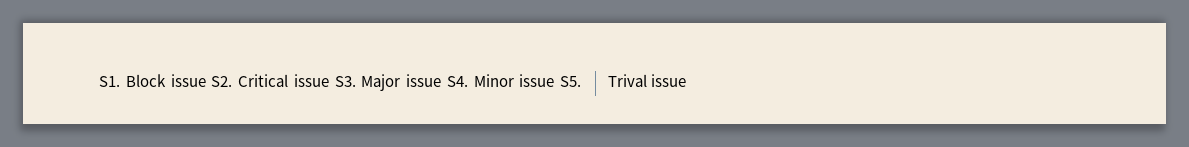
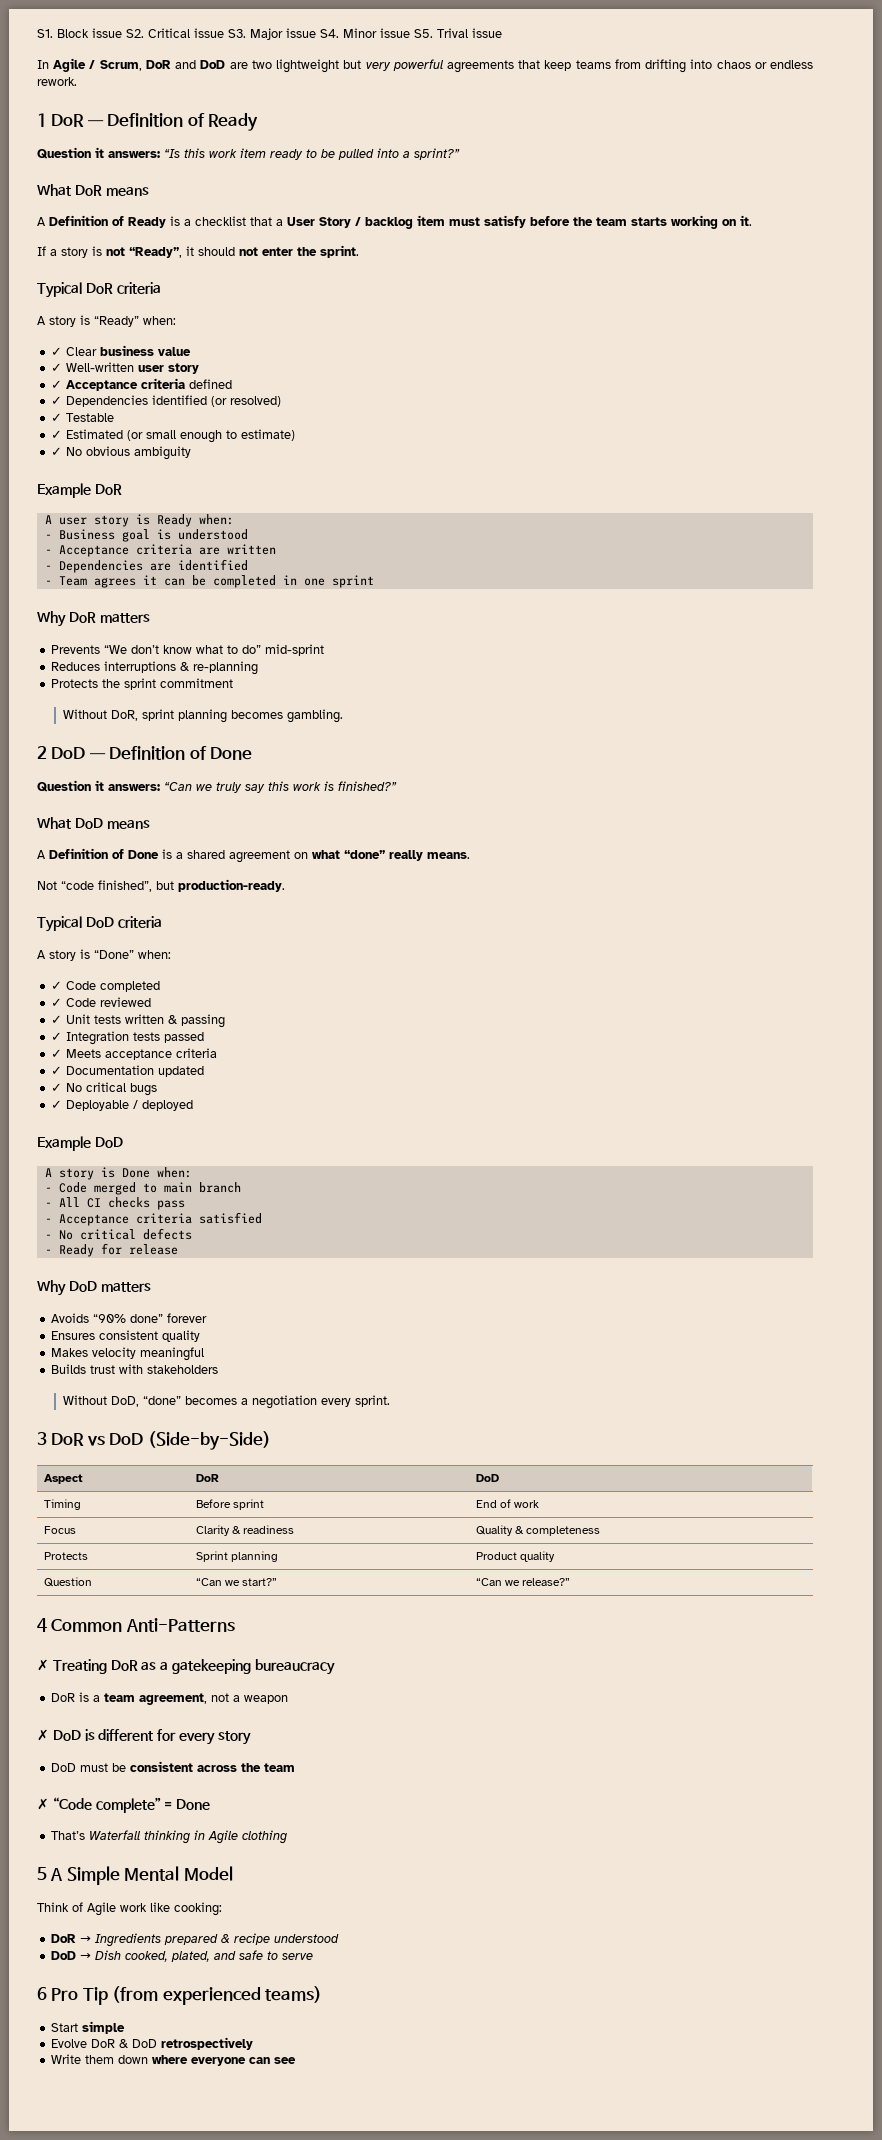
(687, 80) none -> [37,58,814,73] [37,77,77,86] [37,113,259,131] [37,147,460,160] [37,184,149,196] [37,215,752,229] [37,245,359,258] [37,282,161,298] [37,315,176,327] [51,345,192,356] [51,362,200,374] [51,378,233,391] [51,395,282,407] [51,413,115,422] [51,429,296,443] [51,446,192,460] [37,483,122,498] [44,514,234,527] [44,529,248,542] [44,544,276,557] [44,559,248,573] [44,575,374,588] [37,611,150,627] [51,644,325,656] [51,661,259,675] [51,678,234,690] [62,709,343,723] [37,746,253,760] [37,780,397,793] [37,817,150,829] [37,848,470,863] [37,879,285,892] [37,916,162,932] [37,949,171,961] [51,981,161,992] [51,997,152,1007] [51,1014,226,1028] [51,1031,205,1045] [51,1048,218,1060] [51,1065,205,1077] [51,1082,158,1096] [51,1100,194,1111] [37,1136,123,1151] [44,1167,192,1180] [44,1182,241,1195] [44,1197,185,1210] [44,1212,262,1226] [44,1228,192,1240] [44,1243,178,1257] [37,1280,151,1296] [51,1313,208,1323] [51,1330,201,1342] [51,1347,205,1361] [51,1364,219,1374] [62,1395,390,1409] [37,1431,271,1450] [43,1474,83,1484] [195,1474,219,1482] [475,1474,499,1482] [43,1499,81,1510] [195,1499,264,1510] [475,1499,540,1508] [43,1526,76,1534] [195,1525,295,1536] [475,1525,601,1536] [43,1552,88,1560] [195,1551,278,1562] [475,1551,555,1562] [43,1577,92,1587] [195,1578,278,1586] [475,1578,571,1586] [37,1618,235,1632] [37,1659,335,1675] [51,1692,289,1705] [37,1729,251,1745] [51,1761,296,1772] [37,1797,211,1813] [51,1830,288,1844] [37,1866,233,1885] [37,1902,222,1916] [51,1933,340,1947] [51,1950,314,1962] [37,1986,323,2005] [51,2021,126,2034] [51,2037,254,2050] [51,2054,297,2066] // In Agile / Scrum, DoR and DoD are two lightweight but very powerful agreements that keep teams from drifting into chaos or endless rework. // 1 DoR — Definition of Ready // Question it answers: “Is this work item ready to be pulled into a sprint?” // What DoR means // A Definition of Ready is a checklist that a User Story / backlog item must satisfy before the team starts working on it. // If a story is not “Ready”, it should not enter the sprint. // Typical DoR criteria // A story is “Ready” when: // ✓ Clear business value // ✓ Well-written user story // ✓ Acceptance criteria defined // ✓ Dependencies identified (or resolved) // ✓ Testable // ✓ Estimated (or small enough to estimate) // ✓ No obvious ambiguity // Example DoR // A user story is Ready when: // - Business goal is understood // - Acceptance criteria are written // - Dependencies are identified // - Team agrees it can be completed in one sprint // Why DoR matters // Prevents “We don’t know what to do” mid-sprint // Reduces interruptions & re-planning // Protects the sprint commitment // Without DoR, sprint planning becomes gambling. // 2 DoD — Definition of Done // Question it answers: “Can we truly say this work is finished?” // What DoD means // A Definition of Done is a shared agreement on what “done” really means. // Not “code finished”, but production-ready. // Typical DoD criteria // A story is “Done” when: // ✓ Code completed // ✓ Code reviewed // ✓ Unit tests written & passing // ✓ Integration tests passed // ✓ Meets acceptance criteria // ✓ Documentation updated // ✓ No critical bugs // ✓ Deployable / deployed // Example DoD // A story is Done when: // - Code merged to main branch // - All CI checks pass // - Acceptance criteria satisfied // - No critical defects // - Ready for release // Why DoD matters // Avoids “90% done” forever // Ensures consistent quality // Makes velocity meaningful // Builds trust with stakeholders // Without DoD, “done” becomes a negotiation every sprint. // 3 DoR vs DoD (Side-by-Side) // Aspect | DoR | DoD // Timing | Before sprint | End of work // Focus | Clarity & readiness | Quality & completeness // Protects | Sprint planning | Product quality // Question | “Can we start?” | “Can we release?” // 4 Common Anti-Patterns // ✗ Treating DoR as a gatekeeping bureaucracy // DoR is a team agreement, not a weapon // ✗ DoD is different for every story // DoD must be consistent across the team // ✗ “Code complete” = Done // That’s Waterfall thinking in Agile clothing // 5 A Simple Mental Model // Think of Agile work like cooking: // DoR → Ingredients prepared & recipe understood // DoD → Dish cooked, plated, and safe to serve // 6 Pro Tip (from experienced teams) // Start simple // Evolve DoR & DoD retrospectively // Write them down where everyone can see

